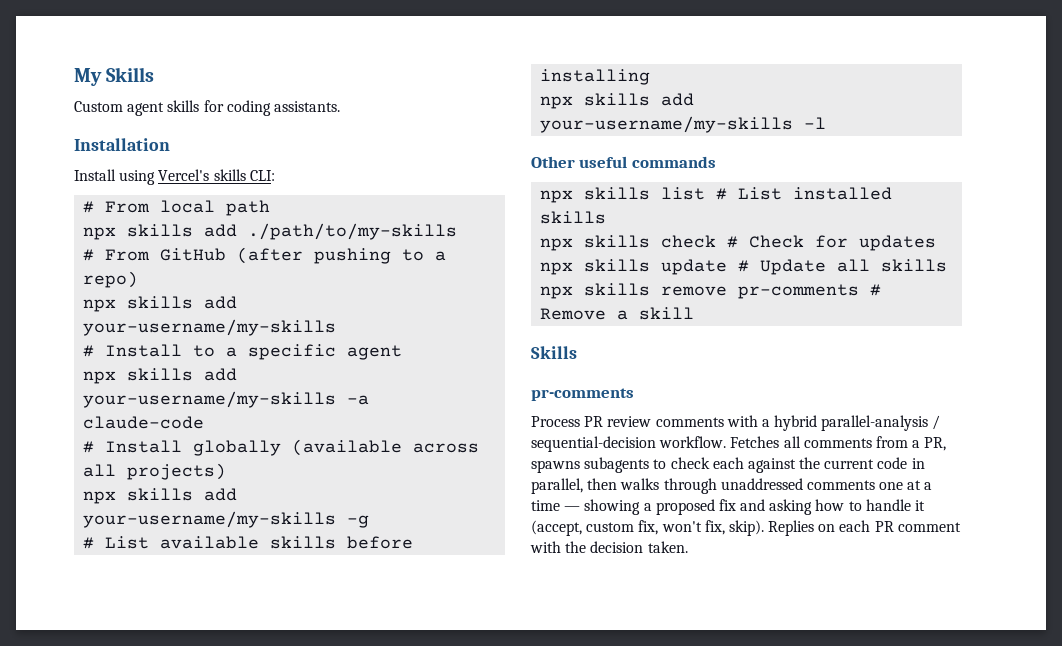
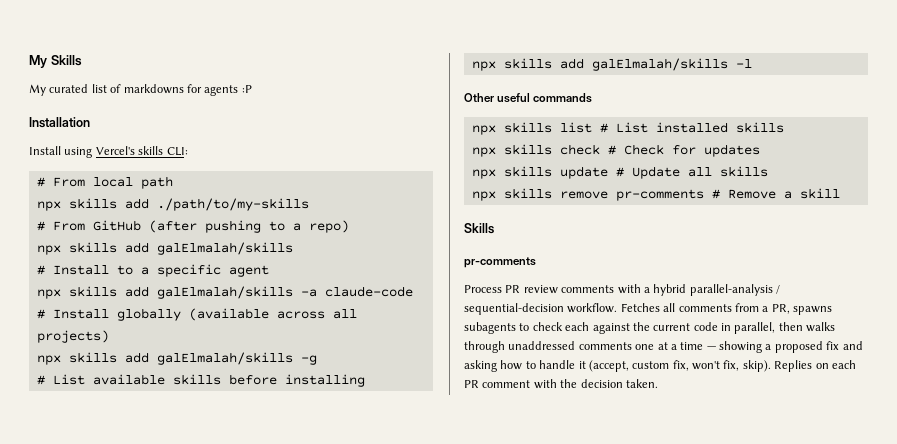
[74,100,340,116] Custom agent skills for coding assistants. -> [29,84,252,96] My curated list of markdowns for agents :P
[83,319,337,336] your-username/my-skills -> [156,242,293,255] galElmalah/skills
[83,391,337,408] your-username/my-skills -> [156,286,293,299] galElmalah/skills
[83,511,337,528] your-username/my-skills -> [156,352,293,365] galElmalah/skills
[540,116,794,133] your-username/my-skills -> [591,58,728,71] galElmalah/skills

